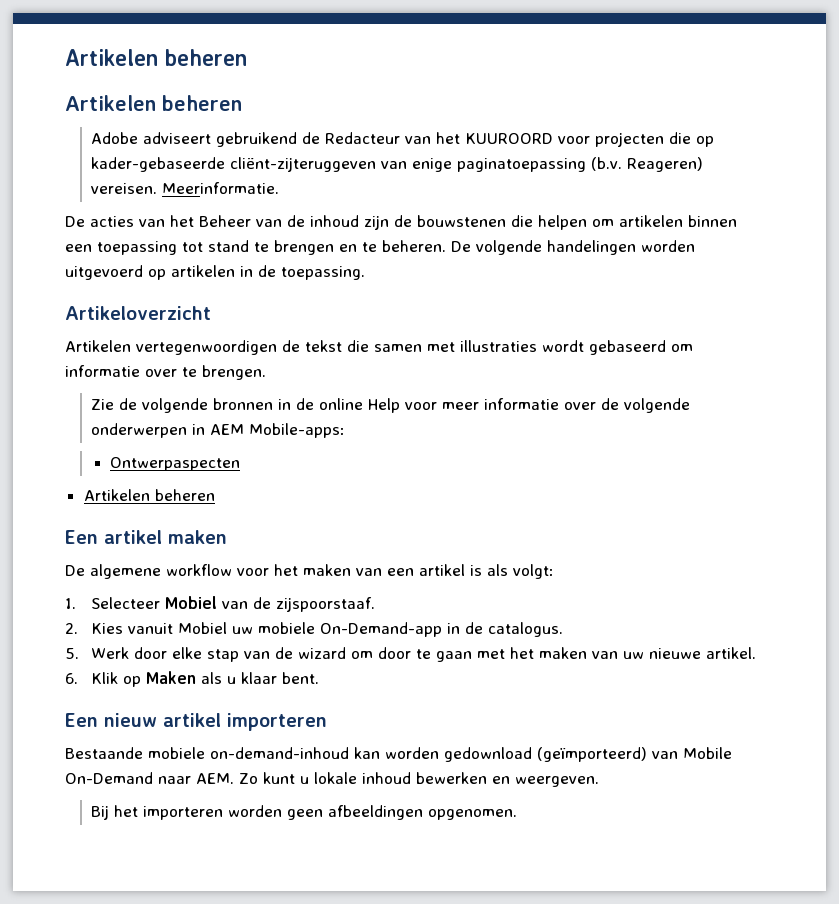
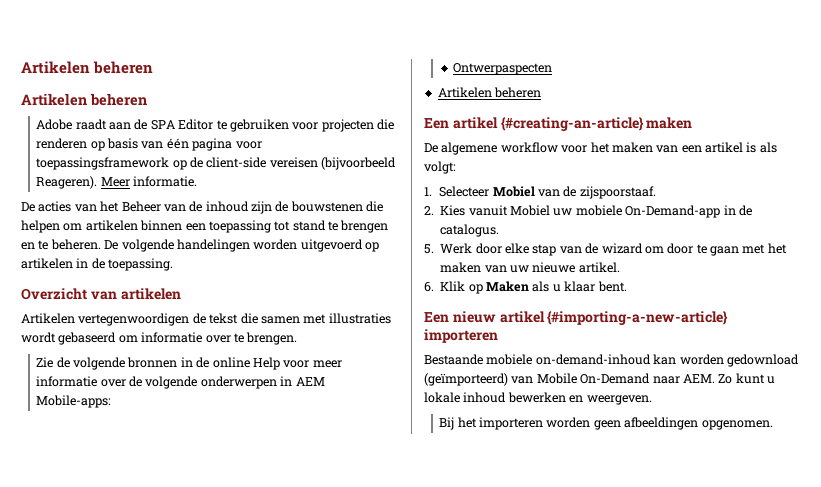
[143,132,715,147] [91,157,704,172] [91,182,280,194] adviseert gebruikend de Redacteur van het KUUROORD voor projecten die op kader-gebaseerde cliënt-zijteruggeven van enige paginatoepassing (b.v. Reageren) vereisen. Meerinformatie. -> [75,119,395,132] [36,138,262,151] [36,157,397,170] [36,176,198,189] raadt aan de SPA Editor te gebruiken voor projecten die renderen op basis van één pagina voor toepassingsframework op de client-side vereisen (bijvoorbeeld Reageren). Meer informatie.
[65,306,211,320] Artikeloverzicht -> [21,288,181,300] Overzicht van artikelen
(162, 537) none -> [500,117,644,131] {#creating-an-article}
(221, 720) none -> [547,311,729,325] {#importing-a-new-article}

